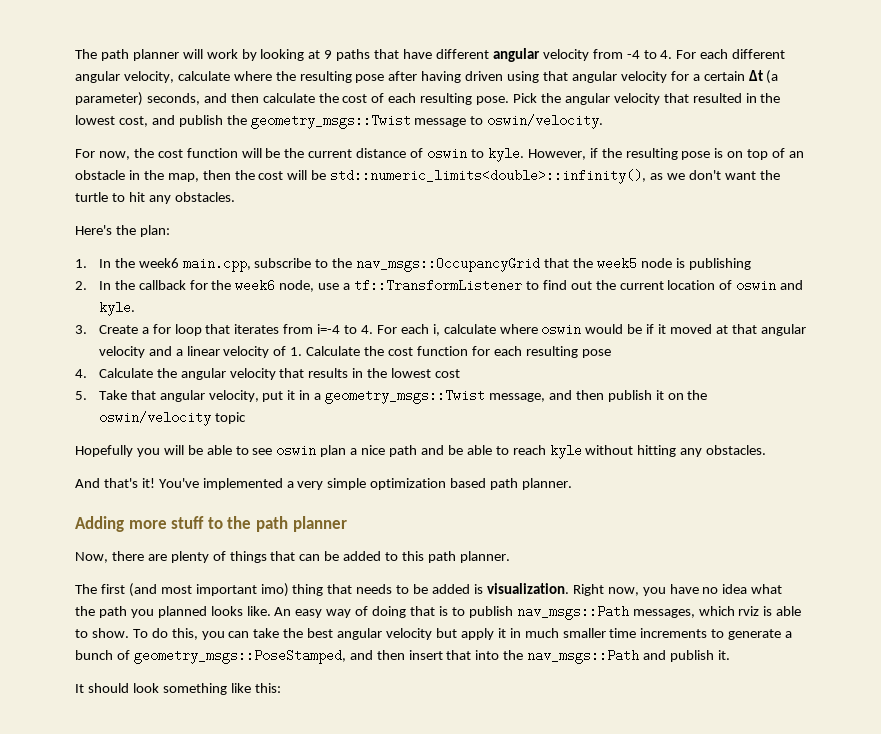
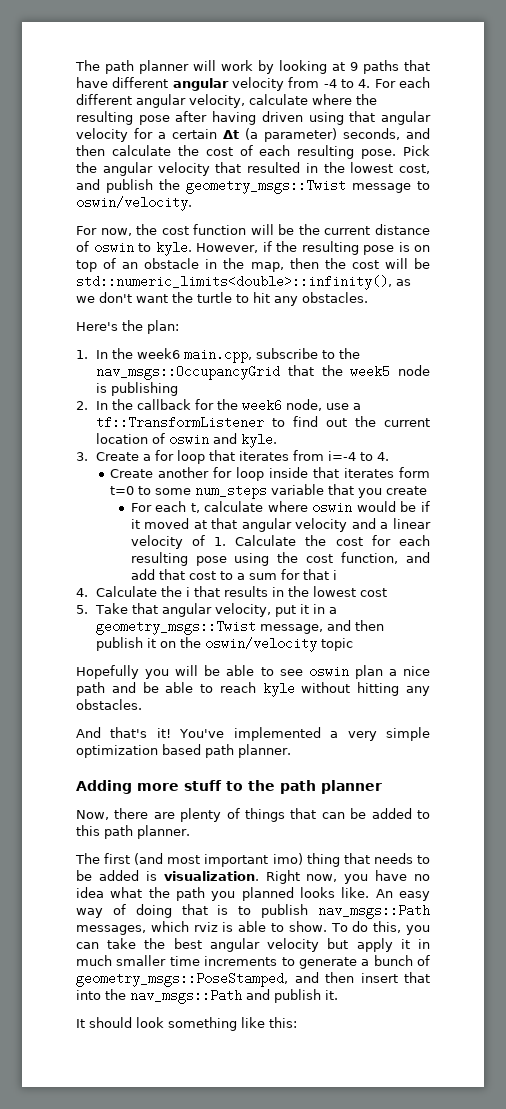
[376,324,440,336] For each i, -> [110,467,430,481] [110,484,428,499] [130,501,200,513] // Create another for loop inside that iterates form t=0 to some num_steps variable that you create // For each t,
[416,346,468,356] function -> (363, 541) none
(611, 353) none -> [234,552,430,566] [130,569,337,580] using the cost function, and add that cost to a sum for that i
[180,368,276,380] angular velocity -> [186,587,191,597] i

